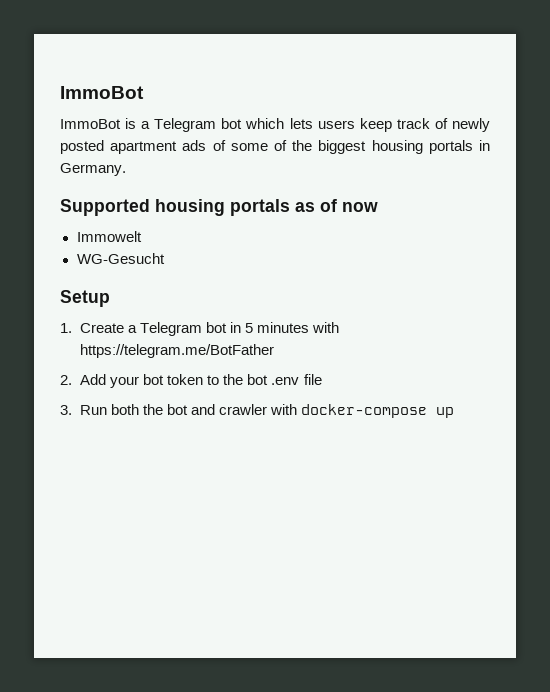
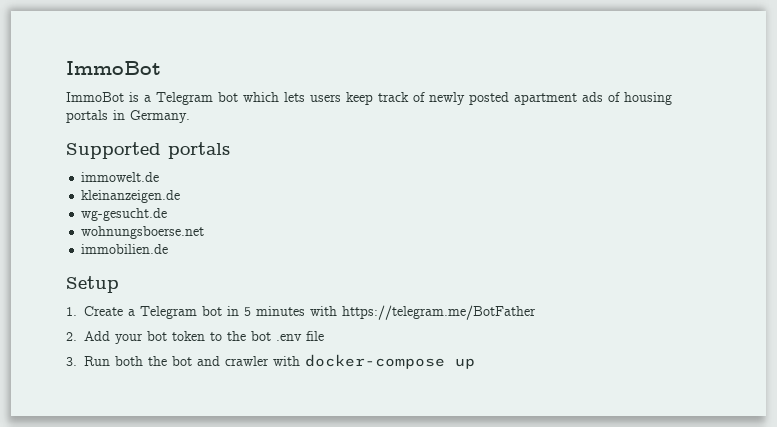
[230,140,367,154] some of the biggest -> (620, 97) none
[155,199,378,216] [76,231,142,242] [76,253,165,264] housing portals as of now // Immowelt // WG-Gesucht -> [168,142,230,159] [81,172,160,182] [81,190,181,203] [81,208,168,221] [81,226,205,239] [81,244,169,254] portals // immowelt.de // kleinanzeigen.de // wg-gesucht.de // wohnungsboerse.net // immobilien.de

